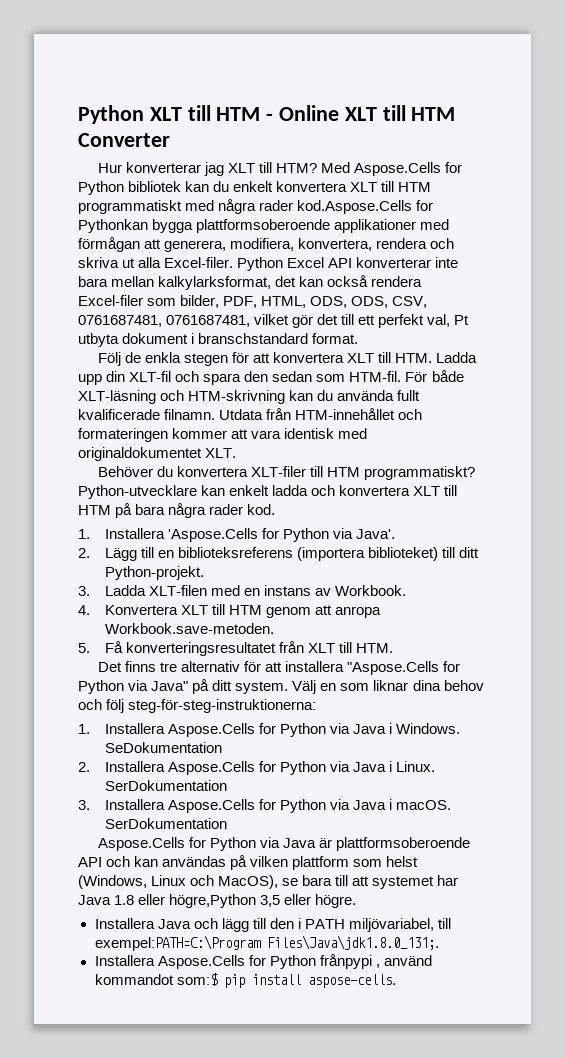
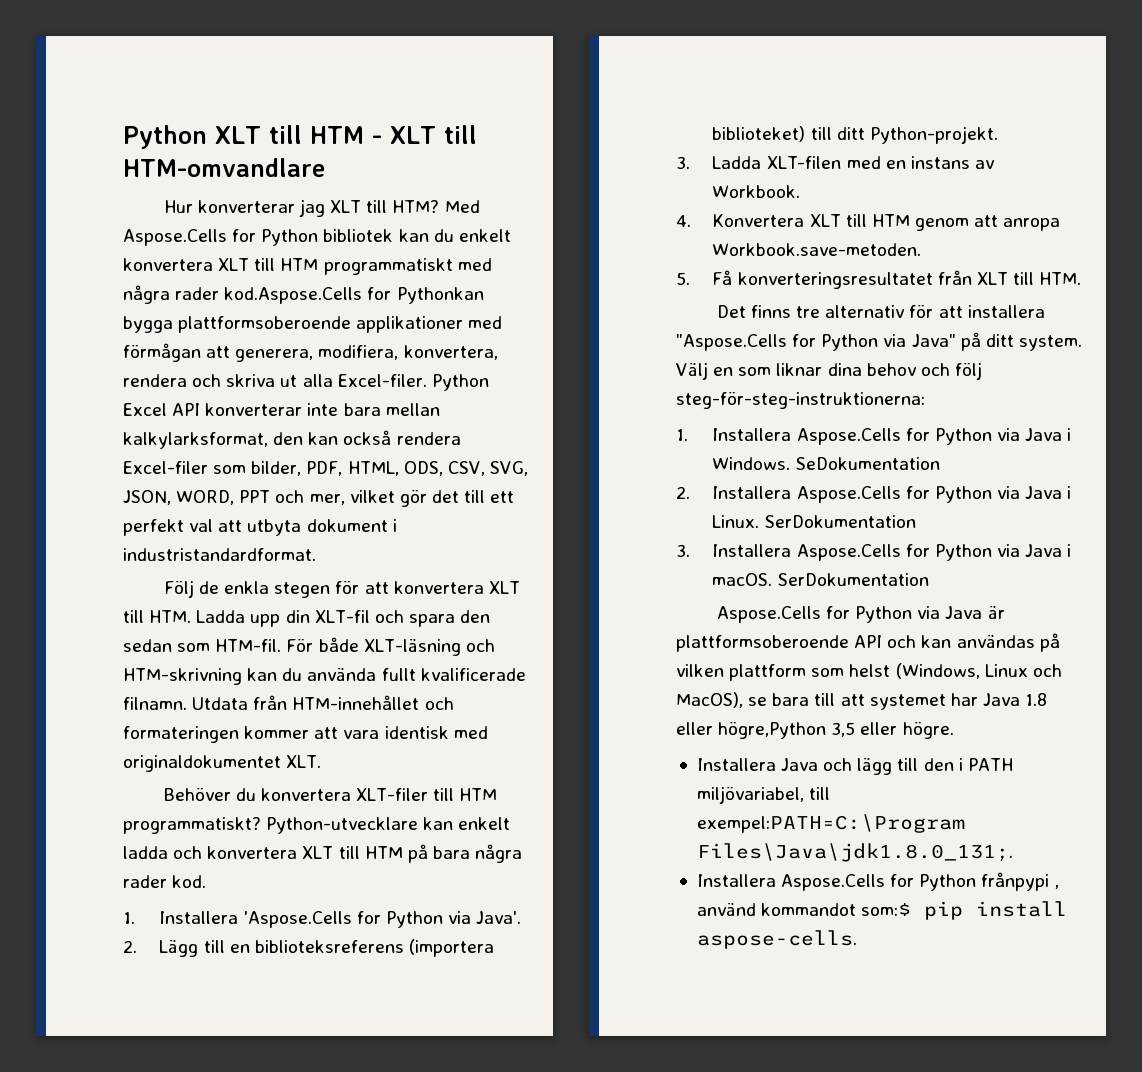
[279,105,456,121] [78,133,170,147] Online XLT till HTM Converter -> [389,125,477,144] [123,158,325,177] XLT till HTM-omvandlare
[275,276,297,287] det -> [273,432,304,445] den
[351,296,428,308] [78,315,251,327] ODS, CSV, 0761687481, 0761687481, -> [447,461,528,476] [123,490,345,505] CSV, SVG, JSON, WORD, PPT och mer,
[427,314,470,327] val, Pt -> [189,519,243,532] val att
[198,333,359,344] branschstandard format. -> [123,548,316,561] industristandardformat.

